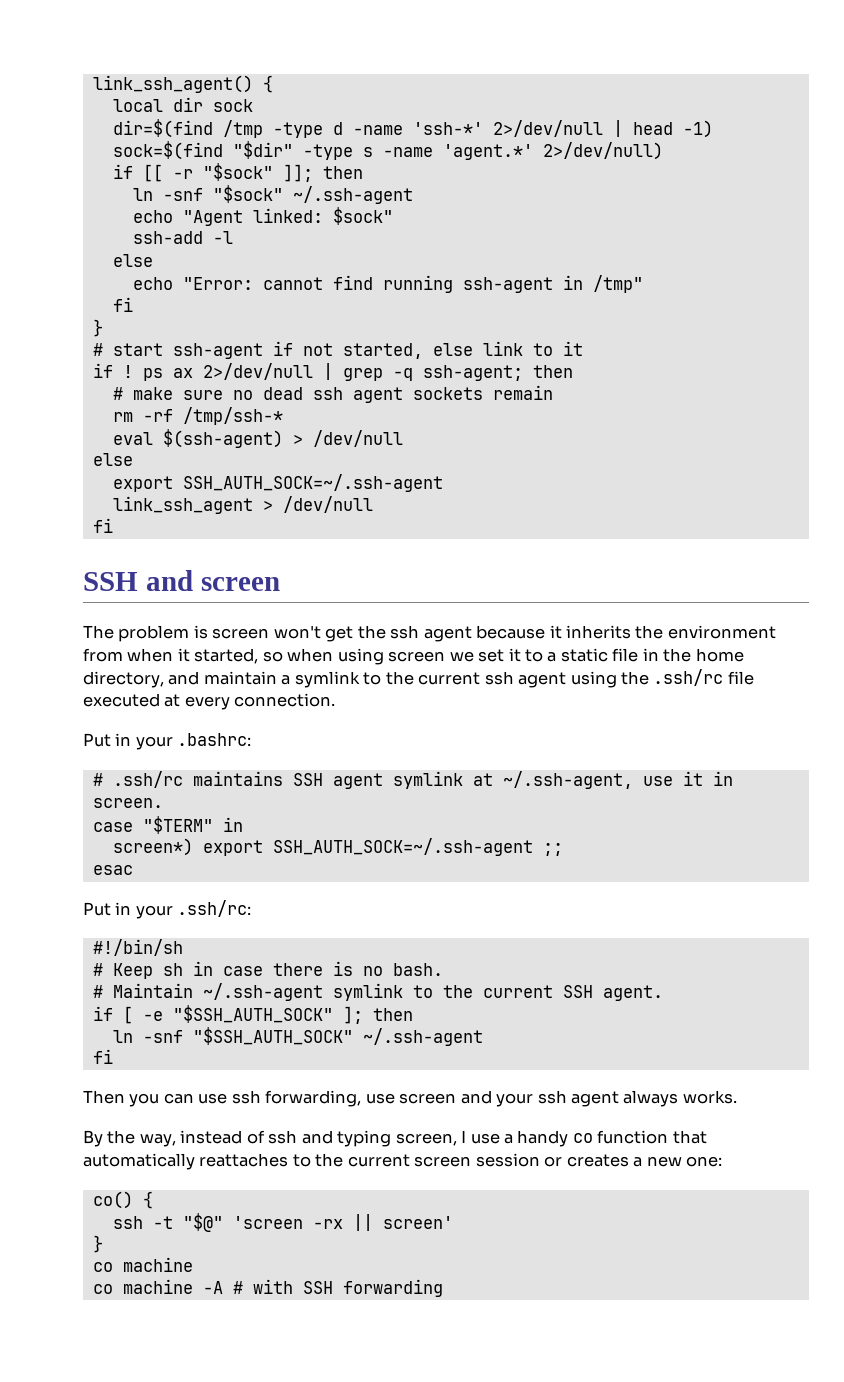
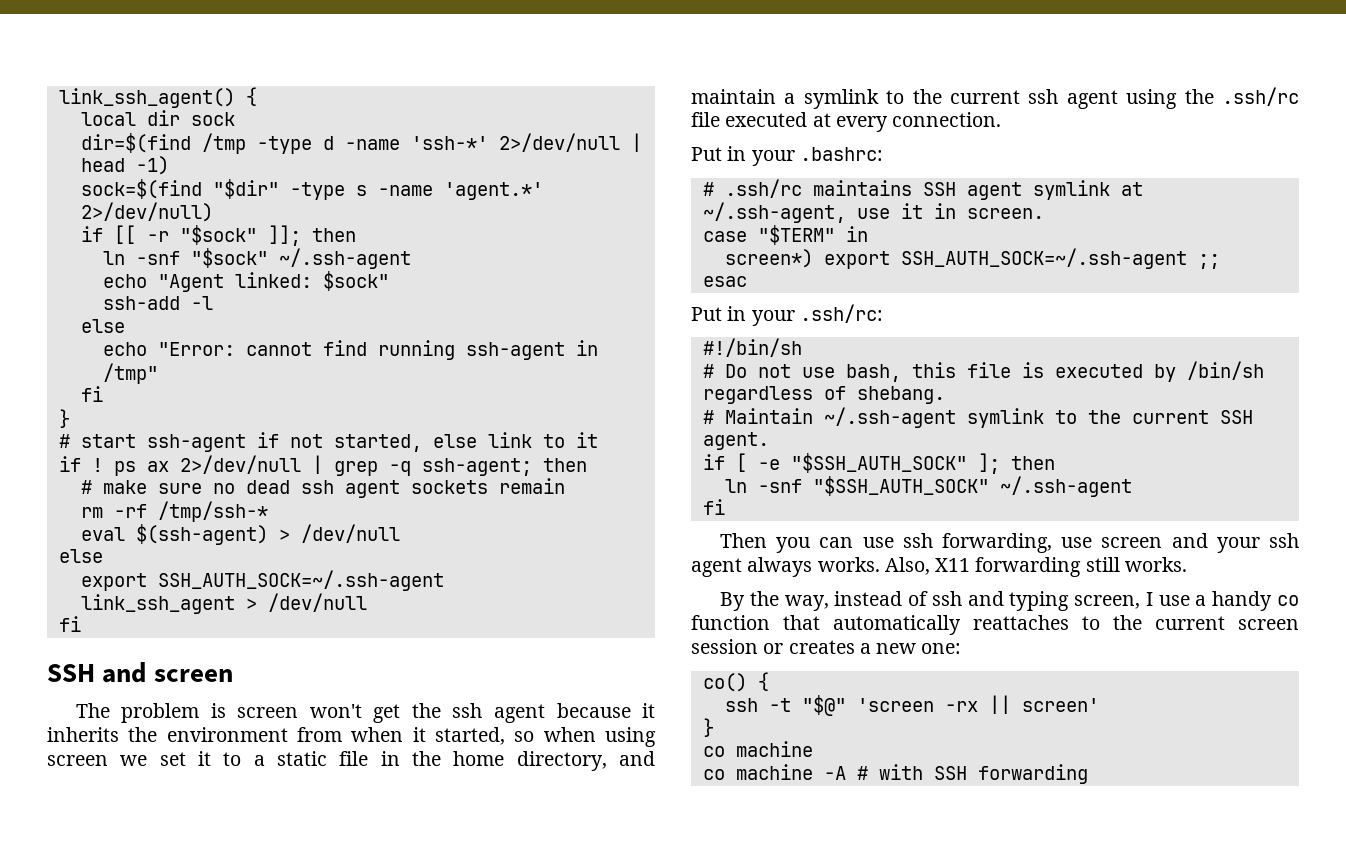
[112,961,443,979] Keep sh in case there is no bash. -> [724,361,1264,382] [702,386,945,404] Do not use bash, this file is executed by /bin/sh regardless of shebang.
(737, 1097) none -> [884,557,1187,577] Also, X11 forwarding still works.

